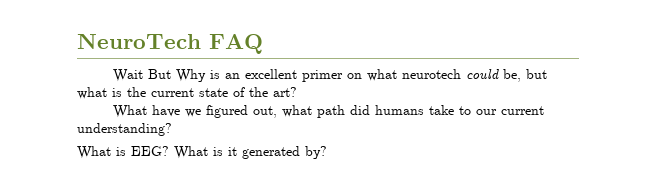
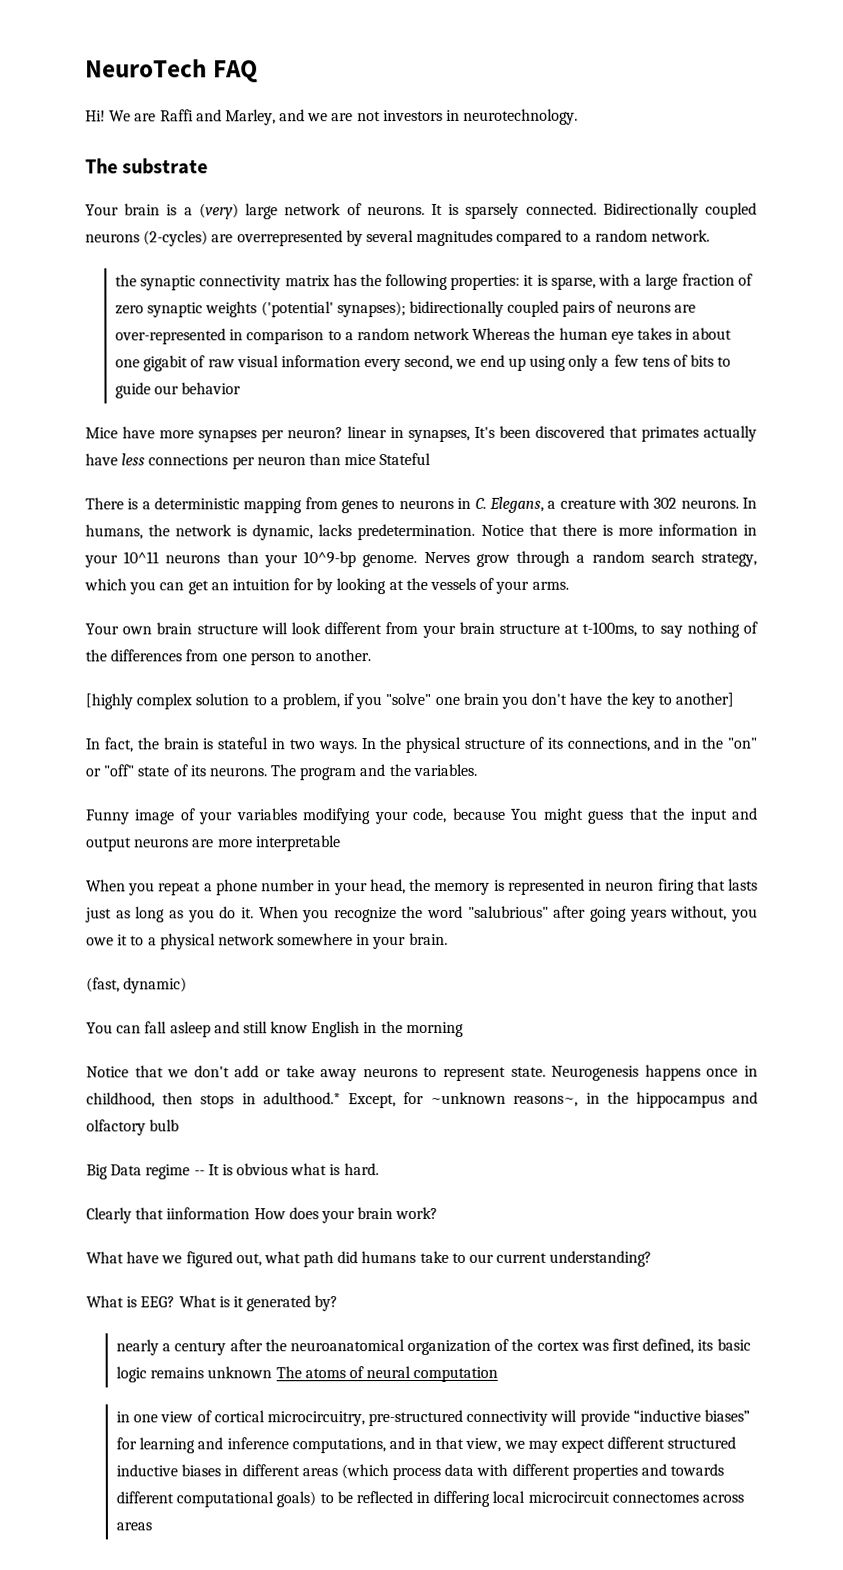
[113,69,548,82] [77,87,297,99] Wait But Why is an excellent primer on what neurotech could be, but what is the current state of the art? -> [85,108,579,126] [85,158,209,175] [85,202,757,220] [85,229,711,247] [114,273,753,291] [114,300,696,318] [114,327,733,345] [114,354,732,372] [114,382,242,399] [85,425,757,443] [85,452,432,470] [85,496,758,514] [85,523,758,541] [84,550,757,568] [84,577,569,595] [85,621,758,638] [85,649,372,666] [85,692,735,710] [85,736,758,754] [85,763,477,781] [86,807,758,825] [86,835,341,852] [86,878,759,896] [85,905,758,923] [86,932,448,950] [86,977,188,994] [86,1021,464,1038] [86,1064,759,1082] [86,1091,758,1109] [86,1119,180,1136] [86,1163,379,1180] [86,1206,439,1224] Hi! We are Raffi and Marley, and we are not investors in neurotechnology. // The substrate // Your brain is a (very) large network of neurons. It is sparsely connected. Bidirectionally coupled neurons (2-cycles) are overrepresented by several magnitudes compared to a random network. // the synaptic connectivity matrix has the following properties: it is sparse, with a large fraction of zero synaptic weights ('potential' synapses); bidirectionally coupled pairs of neurons are over-represented in comparison to a random network Whereas the human eye takes in about one gigabit of raw visual information every second, we end up using only a few tens of bits to guide our behavior // Mice have more synapses per neuron? linear in synapses, It's been discovered that primates actually have less connections per neuron than mice Stateful // There is a deterministic mapping from genes to neurons in C. Elegans, a creature with 302 neurons. In humans, the network is dynamic, lacks predetermination. Notice that there is more information in your 10^11 neurons than your 10^9-bp genome. Nerves grow through a random search strategy, which you can get an intuition for by looking at the vessels of your arms. // Your own brain structure will look different from your brain structure at t-100ms, to say nothing of the differences from one person to another. // [highly complex solution to a problem, if you "solve" one brain you don't have the key to another] // In fact, the brain is stateful in two ways. In the physical structure of its connections, and in the "on" or "off" state of its neurons. The program and the variables. // Funny image of your variables modifying your code, because You might guess that the input and output neurons are more interpretable // When you repeat a phone number in your head, the memory is represented in neuron firing that lasts just as long as you do it. When you recognize the word "salubrious" after going years without, you owe it to a physical network somewhere in your brain. // (fast, dynamic) // You can fall asleep and still know English in the morning // Notice that we don't add or take away neurons to represent state. Neurogenesis happens once in childhood, then stops in adulthood.* Except, for ~unknown reasons~, in the hippocampus and olfactory bulb // Big Data regime -- It is obvious what is hard. // Clearly that iinformation How does your brain work?
(327, 152) none -> [115,1338,751,1356] [115,1366,499,1383] [115,1409,751,1427] [115,1436,737,1454] [115,1463,725,1481] [115,1490,745,1508] [115,1522,152,1531] // nearly a century after the neuroanatomical organization of the cortex was first defined, its basic logic remains unknown The atoms of neural computation // in one view of cortical microcircuitry, pre-structured connectivity will provide “inductive biases” for learning and inference computations, and in that view, we may expect different structured inductive biases in different areas (which process data with different properties and towards different computational goals) to be reflected in differing local microcircuit connectomes across areas

